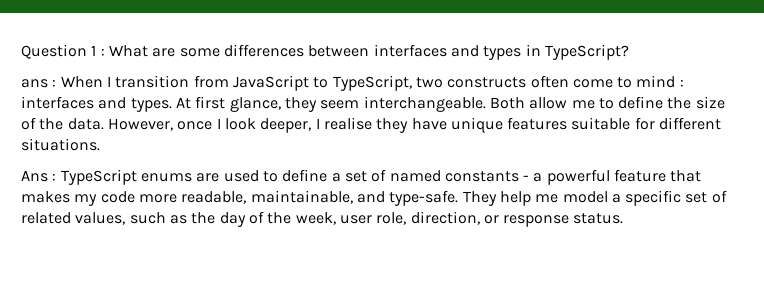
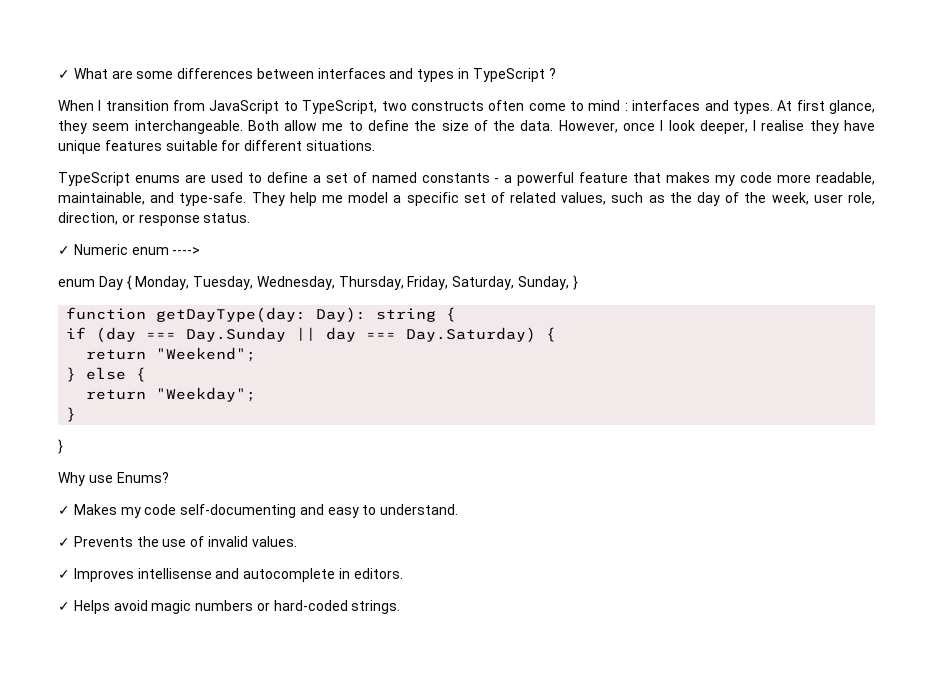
[21,44,105,59] Question 1 : -> [58,70,70,79] ✓
[544,44,629,60] [21,79,57,88] TypeScript? // ans : -> [472,68,556,82] TypeScript ? //
[21,170,57,182] Ans : -> (375, 145) none
(624, 218) none -> [58,244,201,255] [58,275,578,290] [66,307,457,323] [66,327,557,343] [86,347,257,362] [66,367,147,382] [86,387,257,402] [66,407,77,422] [58,439,63,454] [58,472,169,486] [58,504,459,518] [58,536,297,547] [58,568,403,582] [58,600,401,614] // ✓ Numeric enum ----> // enum Day { Monday, Tuesday, Wednesday, Thursday, Friday, Saturday, Sunday, } // function getDayType(day: Day): string { // if (day === Day.Sunday || day === Day.Saturday) { // return "Weekend"; // } else { // return "Weekday"; // } // } // Why use Enums? // ✓ Makes my code self-documenting and easy to understand. // ✓ Prevents the use of invalid values. // ✓ Improves intellisense and autocomplete in editors. // ✓ Helps avoid magic numbers or hard-coded strings.

